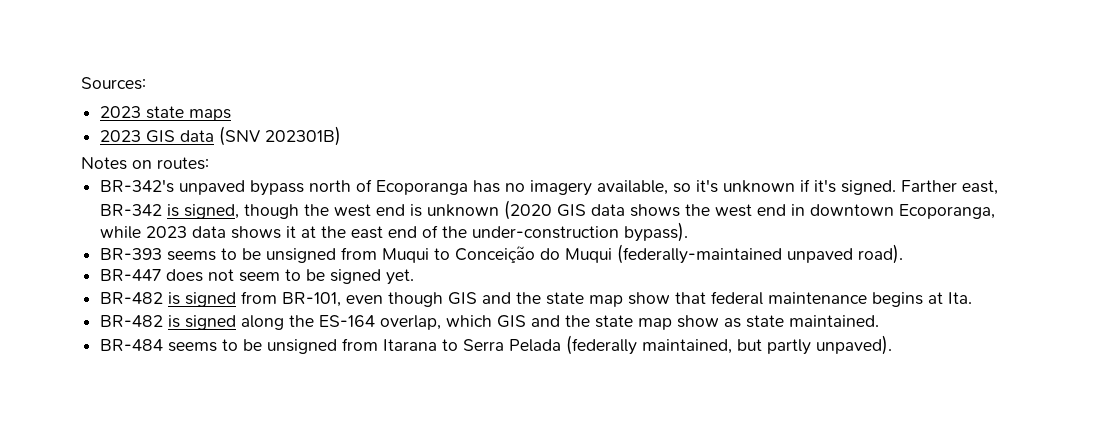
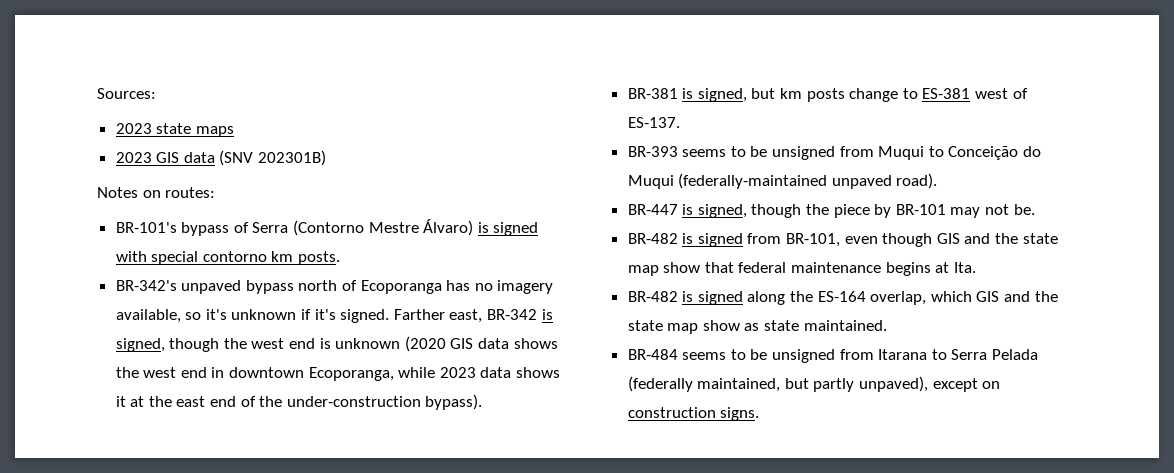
(209, 163) none -> [115,219,539,236] [115,251,341,265] // BR-101's bypass of Serra (Contorno Mestre Álvaro) is signed with special contorno km posts.
(689, 232) none -> [627,88,1028,102] [627,117,680,128] // BR-381 is signed, but km posts change to ES-381 west of ES-137.
[166,269,415,285] does not seem to be signed yet. -> [682,204,1035,218] is signed, though the piece by BR-101 may not be.
[816,335,893,355] unpaved). -> [859,376,1001,392] [627,407,760,421] unpaved), except on construction signs.

